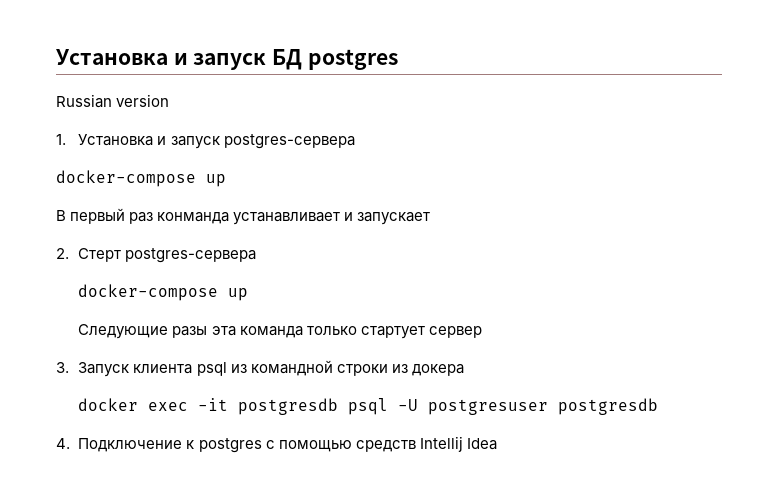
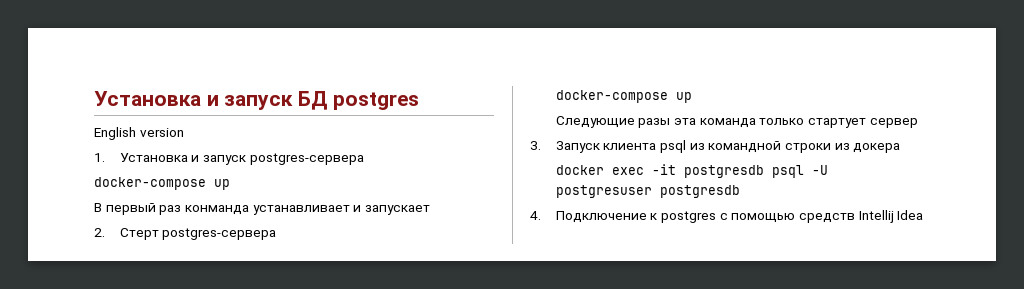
[56,94,112,108] Russian -> [94,127,136,140] English

